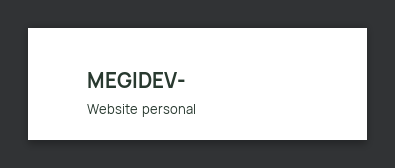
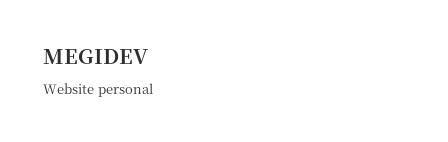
[87,72,186,88] MEGIDEV- -> [43,49,148,64] MEGIDEV

